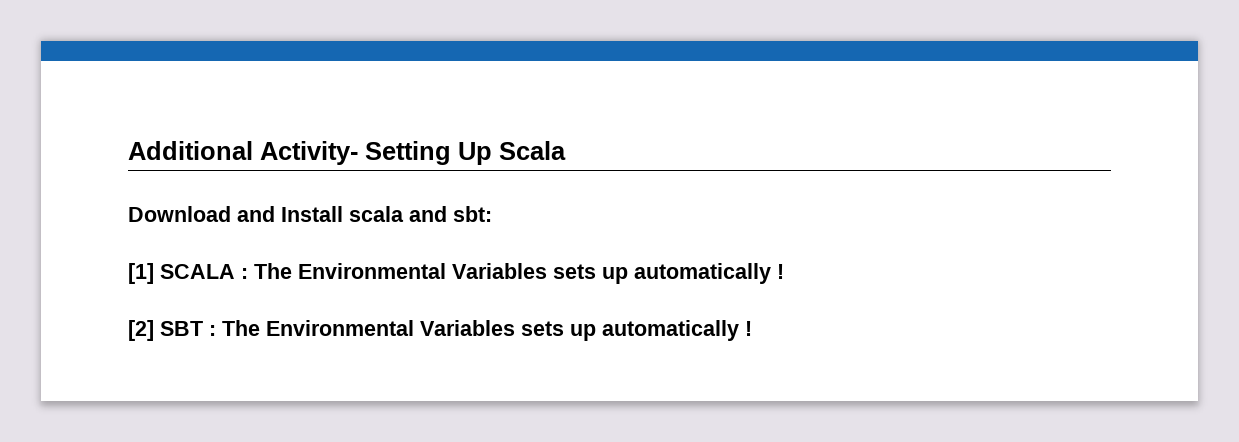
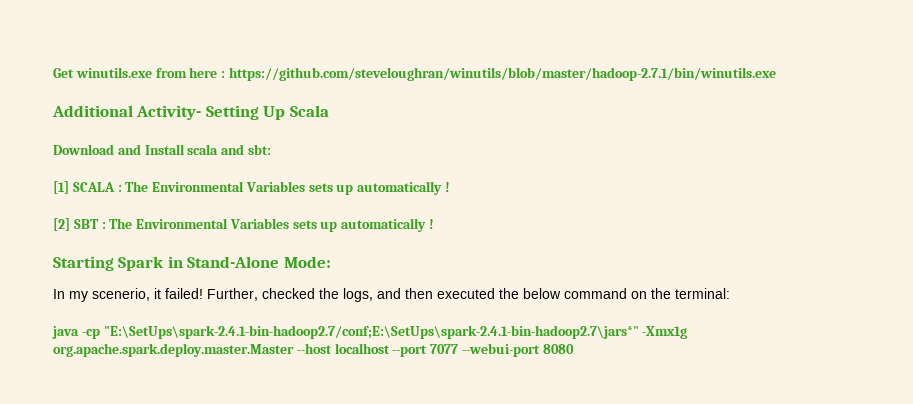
(128, 150) none -> [53,67,776,81] Get winutils.exe from here : https://github.com/steveloughran/winutils/blob/master/hadoop-2.7.1/bin/winutils.exe //
(752, 328) none -> [53,256,331,271] [53,288,730,302] [52,325,688,339] [53,343,574,357] // Starting Spark in Stand-Alone Mode: // In my scenerio, it failed! Further, checked the logs, and then executed the below command on the terminal: // java -cp "E:\SetUps\spark-2.4.1-bin-hadoop2.7/conf;E:\SetUps\spark-2.4.1-bin-hadoop2.7\jars*" -Xmx1g org.apache.spark.deploy.master.Master --host localhost --port 7077 --webui-port 8080

